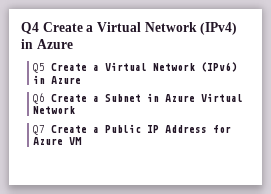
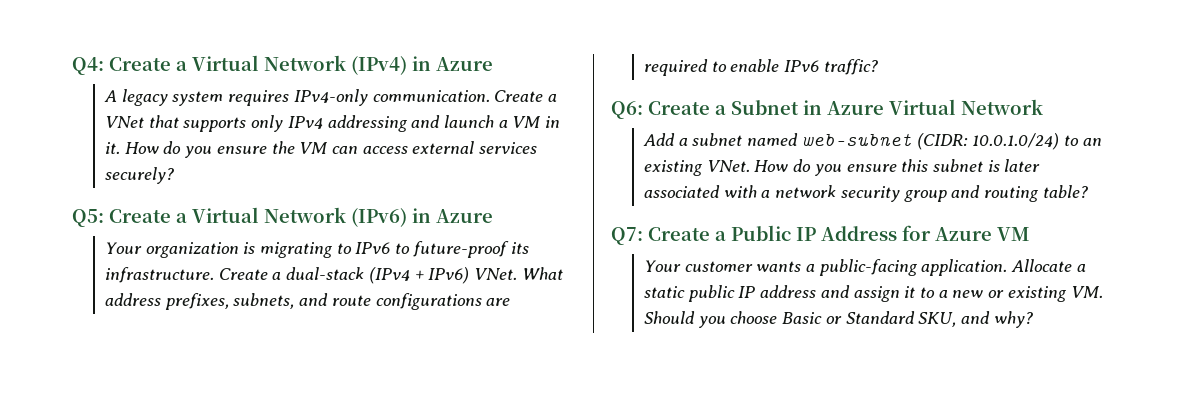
[21,22,39,34] Q4 -> [72,57,104,75] Q4:
[33,63,46,73] Q5 -> [103,89,557,106] [104,115,561,132] [104,141,538,158] [104,167,174,184] [72,209,104,227] A legacy system requires IPv4-only communication. Create a VNet that supports only IPv4 addressing and launch a VM in it. How do you ensure the VM can access external services securely? // Q5:
[33,93,46,104] Q6 -> [104,241,529,258] [104,267,563,284] [104,293,511,310] [643,59,878,76] [611,101,643,119] Your organization is migrating to IPv6 to future-proof its infrastructure. Create a dual-stack (IPv4 + IPv6) VNet. What address prefixes, subnets, and route configurations are required to enable IPv6 traffic? // Q6:
[33,125,46,135] Q7 -> [642,132,1102,150] [643,159,1041,176] [643,185,1088,202] [611,227,643,245] Add a subnet named web-subnet (CIDR: 10.0.1.0/24) to an existing VNet. How do you ensure this subnet is later associated with a network security group and routing table? // Q7:
(83, 141) none -> [643,259,1086,276] [643,285,1103,302] [643,311,1033,328] // Your customer wants a public-facing application. Allocate a static public IP address and assign it to a new or existing VM. Should you choose Basic or Standard SKU, and why?

